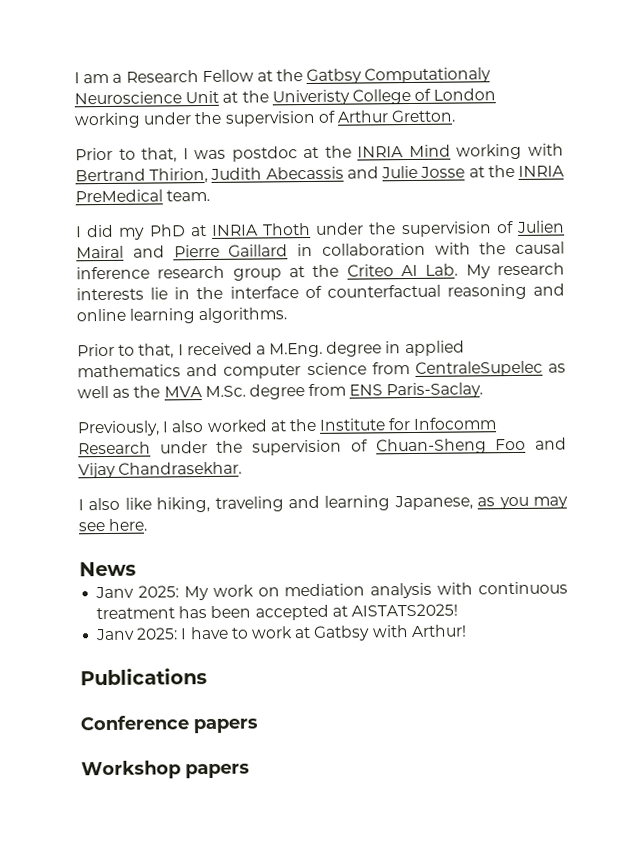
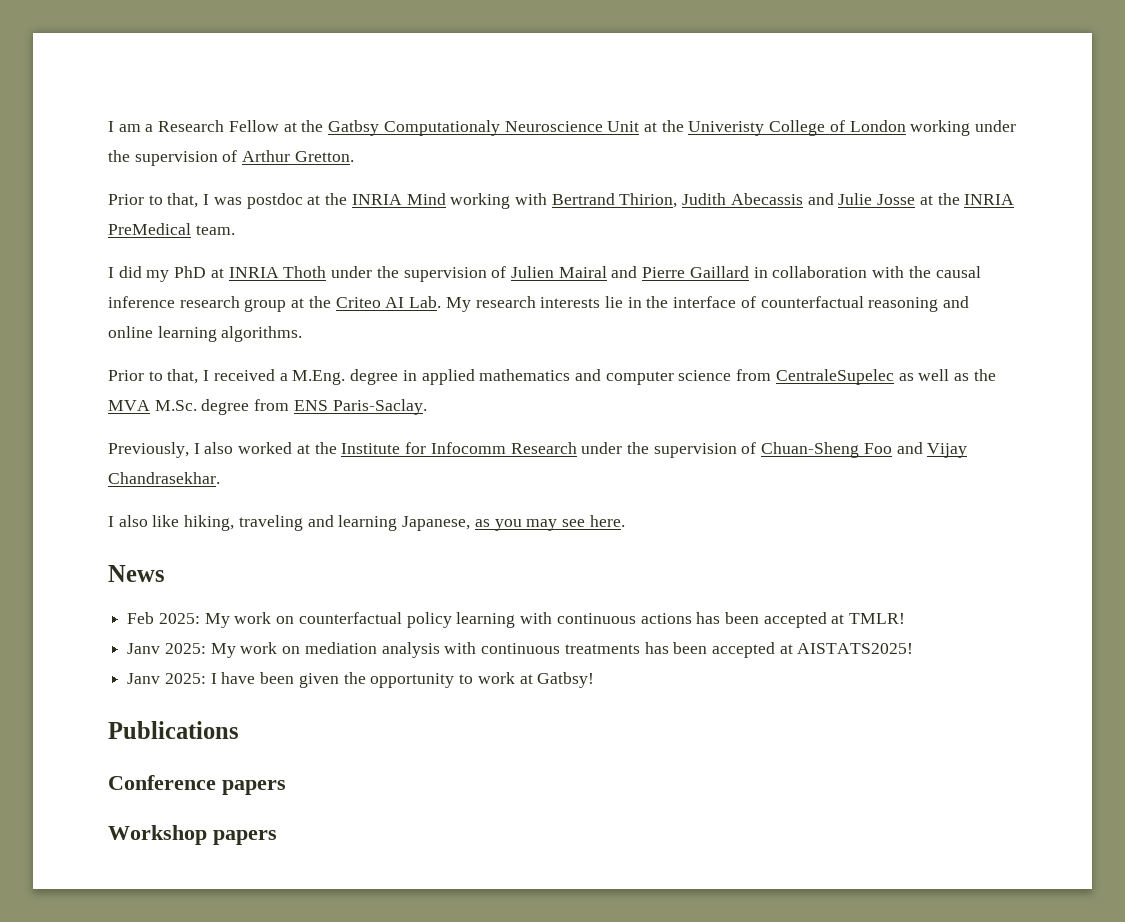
(136, 569) none -> [127,612,906,628] // Feb 2025: My work on counterfactual policy learning with continuous actions has been accepted at TMLR!
[96,607,176,620] treatment -> [564,644,640,654] treatments
[230,624,467,641] to work at Gatbsy with Arthur! -> [260,672,595,688] been given the opportunity to work at Gatbsy!

